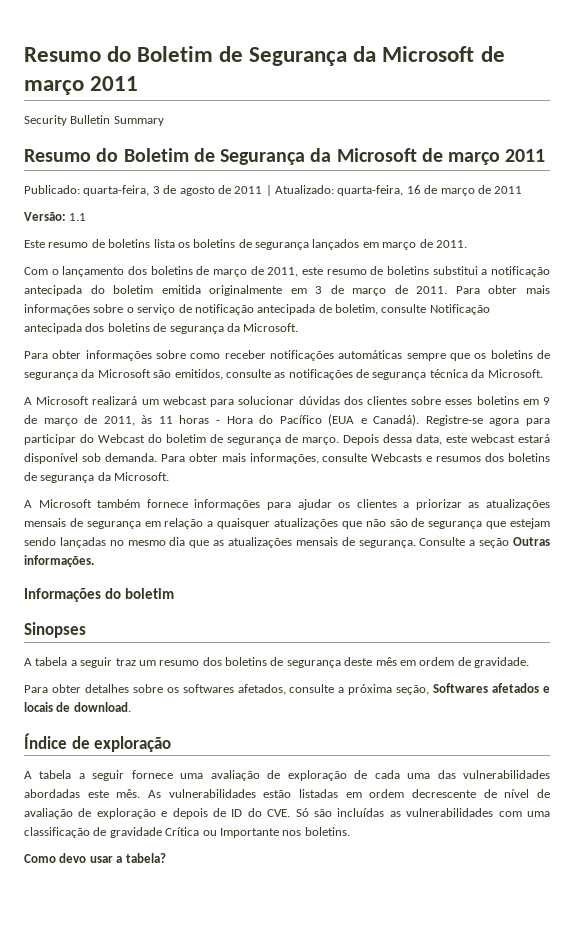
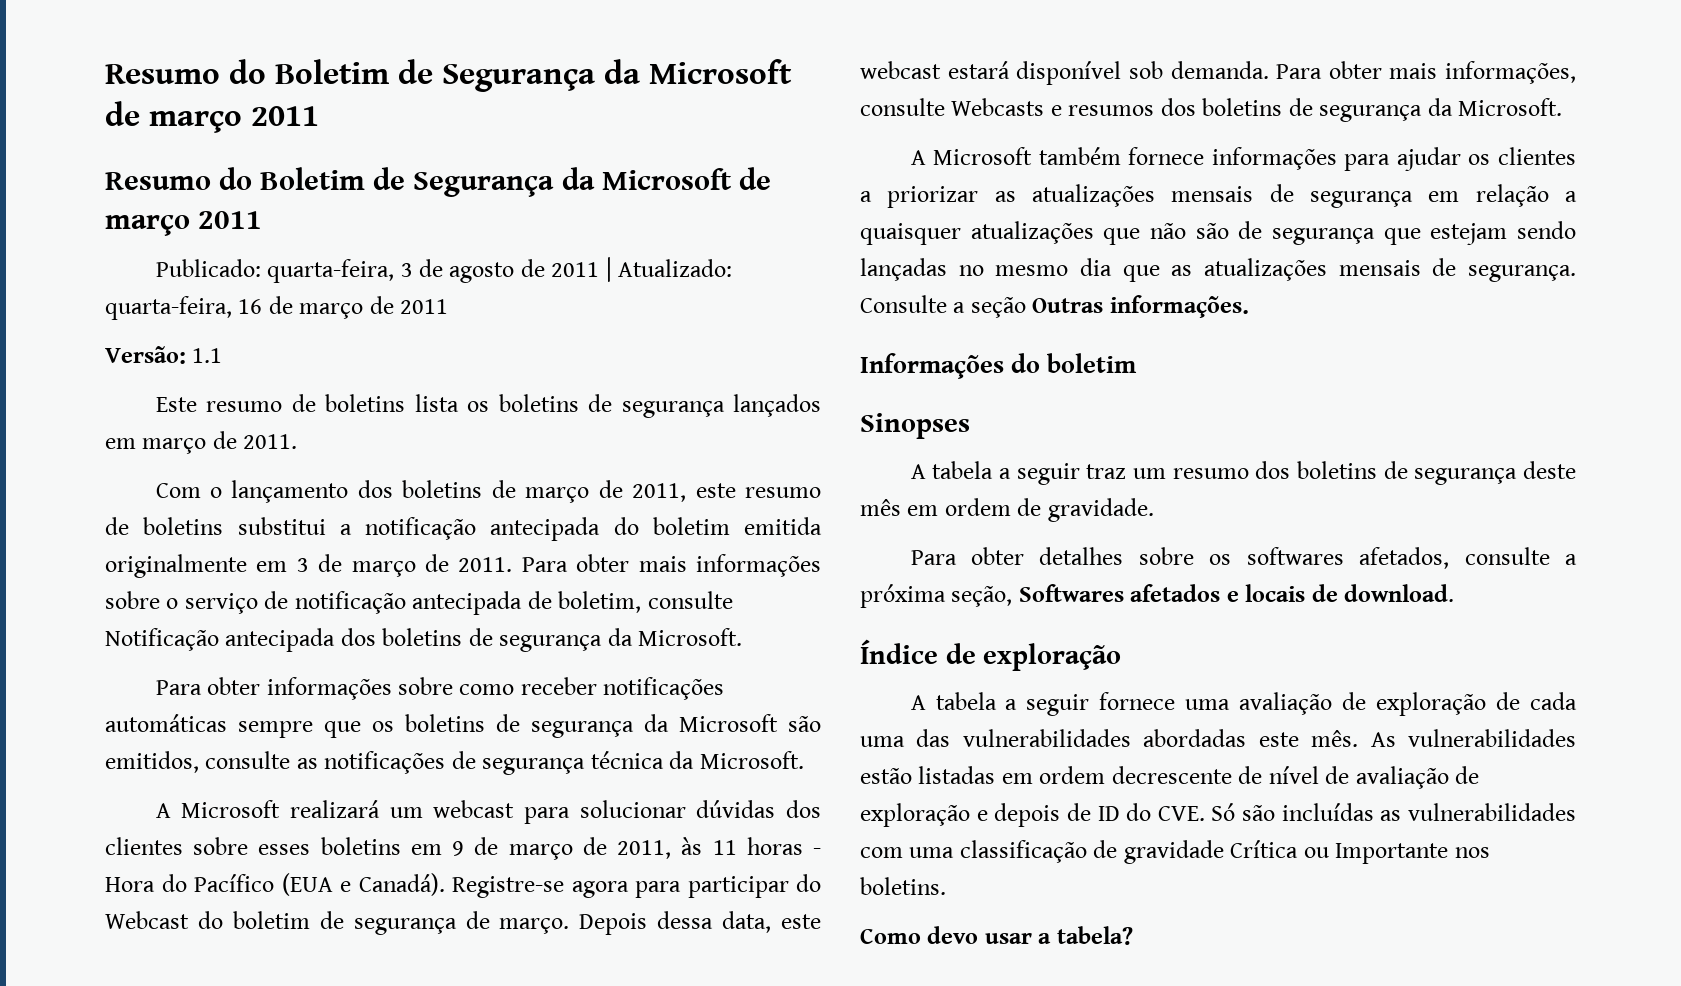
[24,115,164,126] // Security Bulletin Summary -> (319, 116) none

